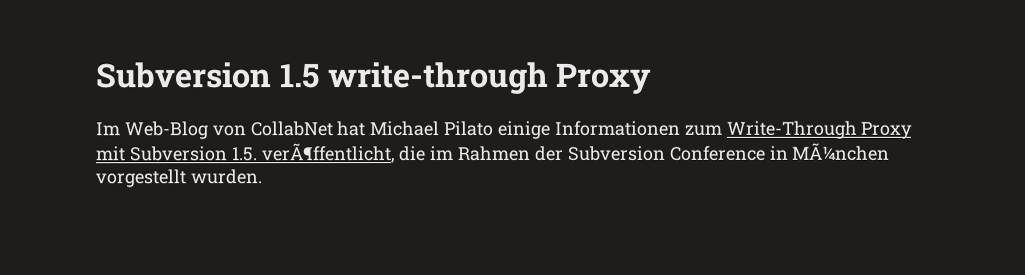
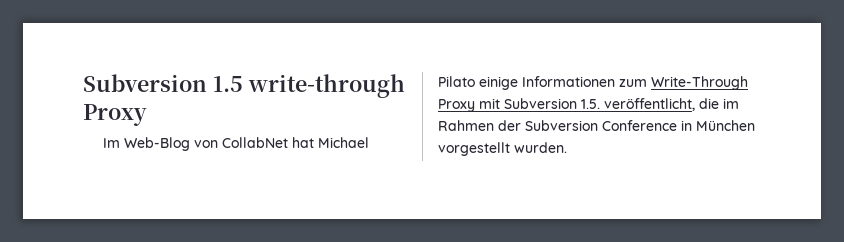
[261,143,396,164] verÃ¶ffentlicht, -> [604,98,695,111] veröffentlicht,
[792,142,891,161] MÃ¼nchen -> [696,120,755,131] München

